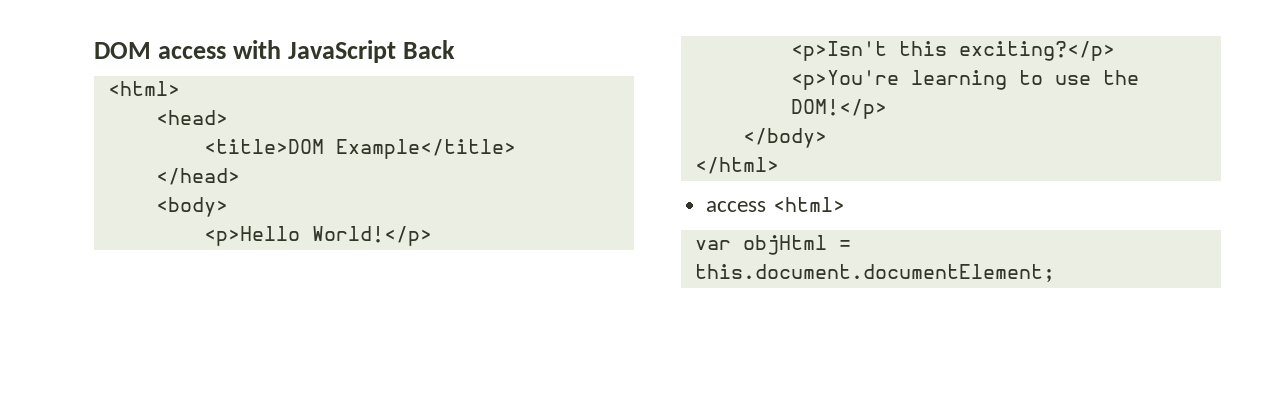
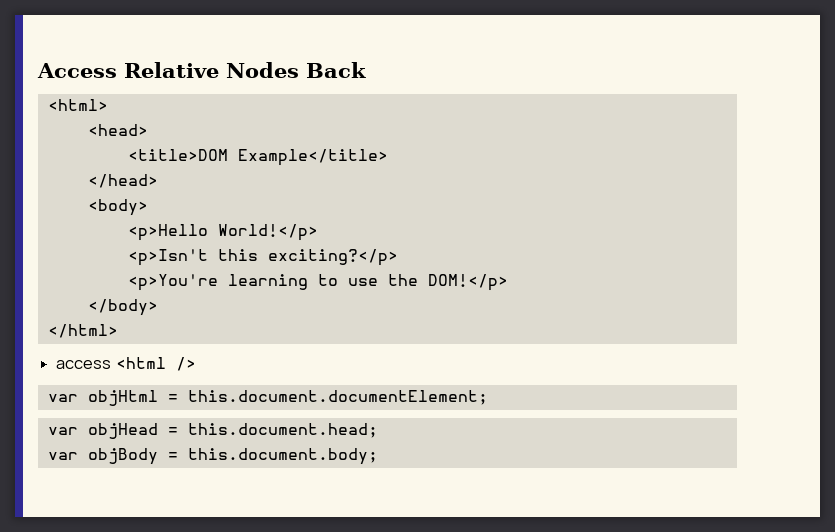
[94,40,396,63] DOM access with JavaScript -> [37,62,299,78] Access Relative Nodes
[772,197,845,212] <html> -> [115,357,196,371] <html />
(1055, 273) none -> [47,423,378,439] [47,448,378,465] // var objHead = this.document.head; // var objBody = this.document.body;

